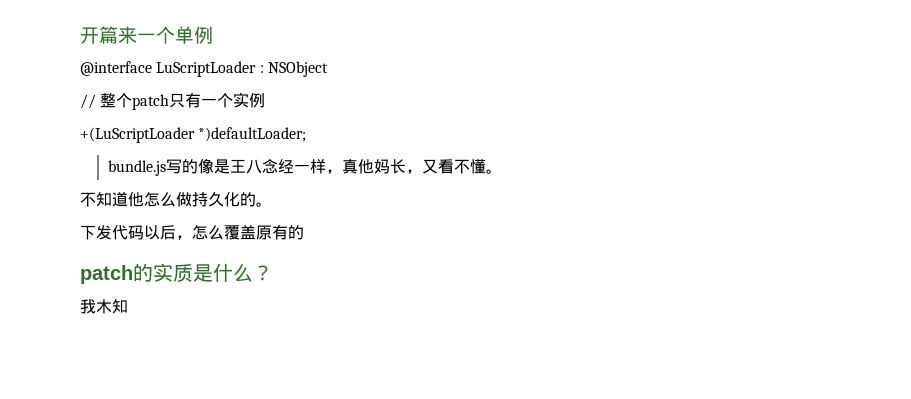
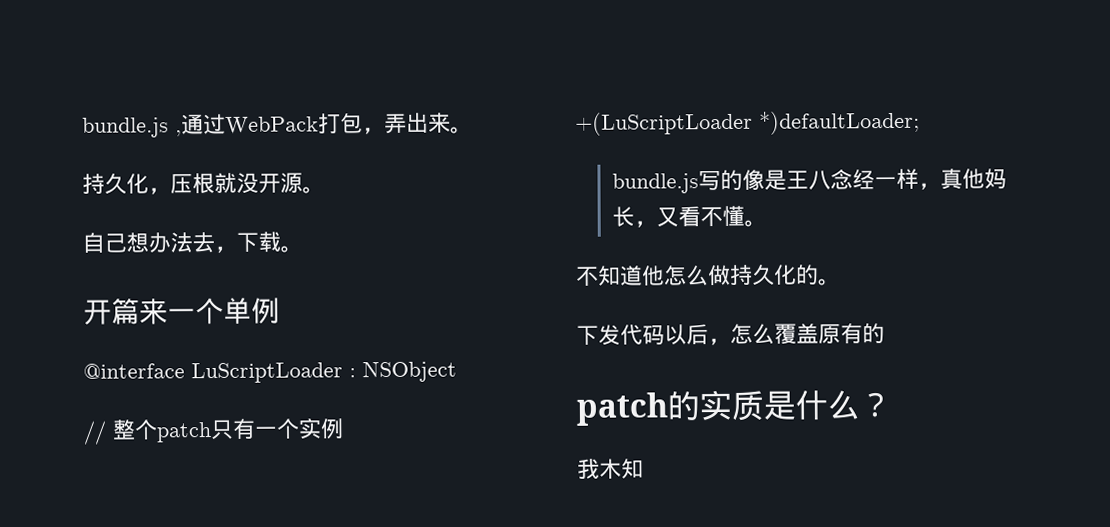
(80, 35) none -> [82,112,473,138] [82,172,325,195] [82,231,303,254] bundle.js ,通过WebPack打包，弄出来。 // 持久化，压根就没开源。 // 自己想办法去，下载。 //

